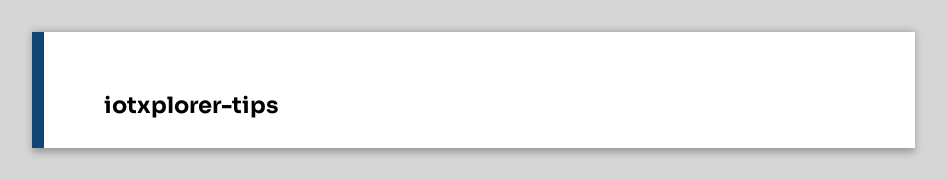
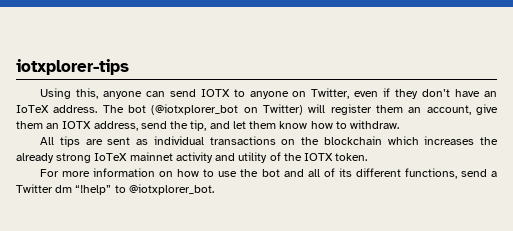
(279, 106) none -> [40,88,498,99] [16,104,498,115] [16,120,400,131] [40,136,499,147] [16,152,368,163] [40,168,498,179] [16,184,214,195] // Using this, anyone can send IOTX to anyone on Twitter, even if they don’t have an IoTeX address. The bot (@iotxplorer_bot on Twitter) will register them an account, give them an IOTX address, send the tip, and let them know how to withdraw. // All tips are sent as individual transactions on the blockchain which increases the already strong IoTeX mainnet activity and utility of the IOTX token. // For more information on how to use the bot and all of its different functions, send a Twitter dm “!help” to @iotxplorer_bot.

